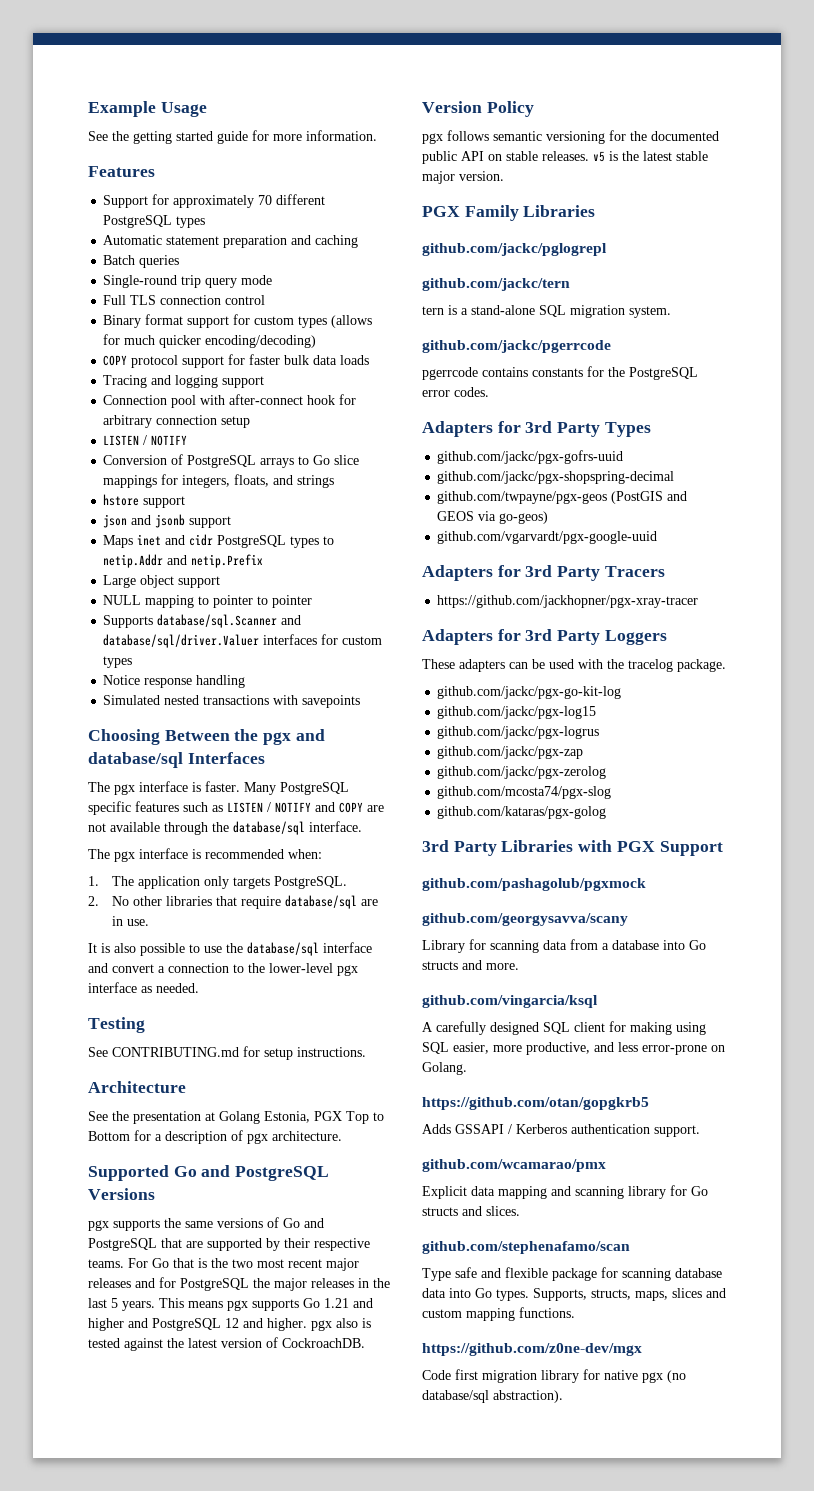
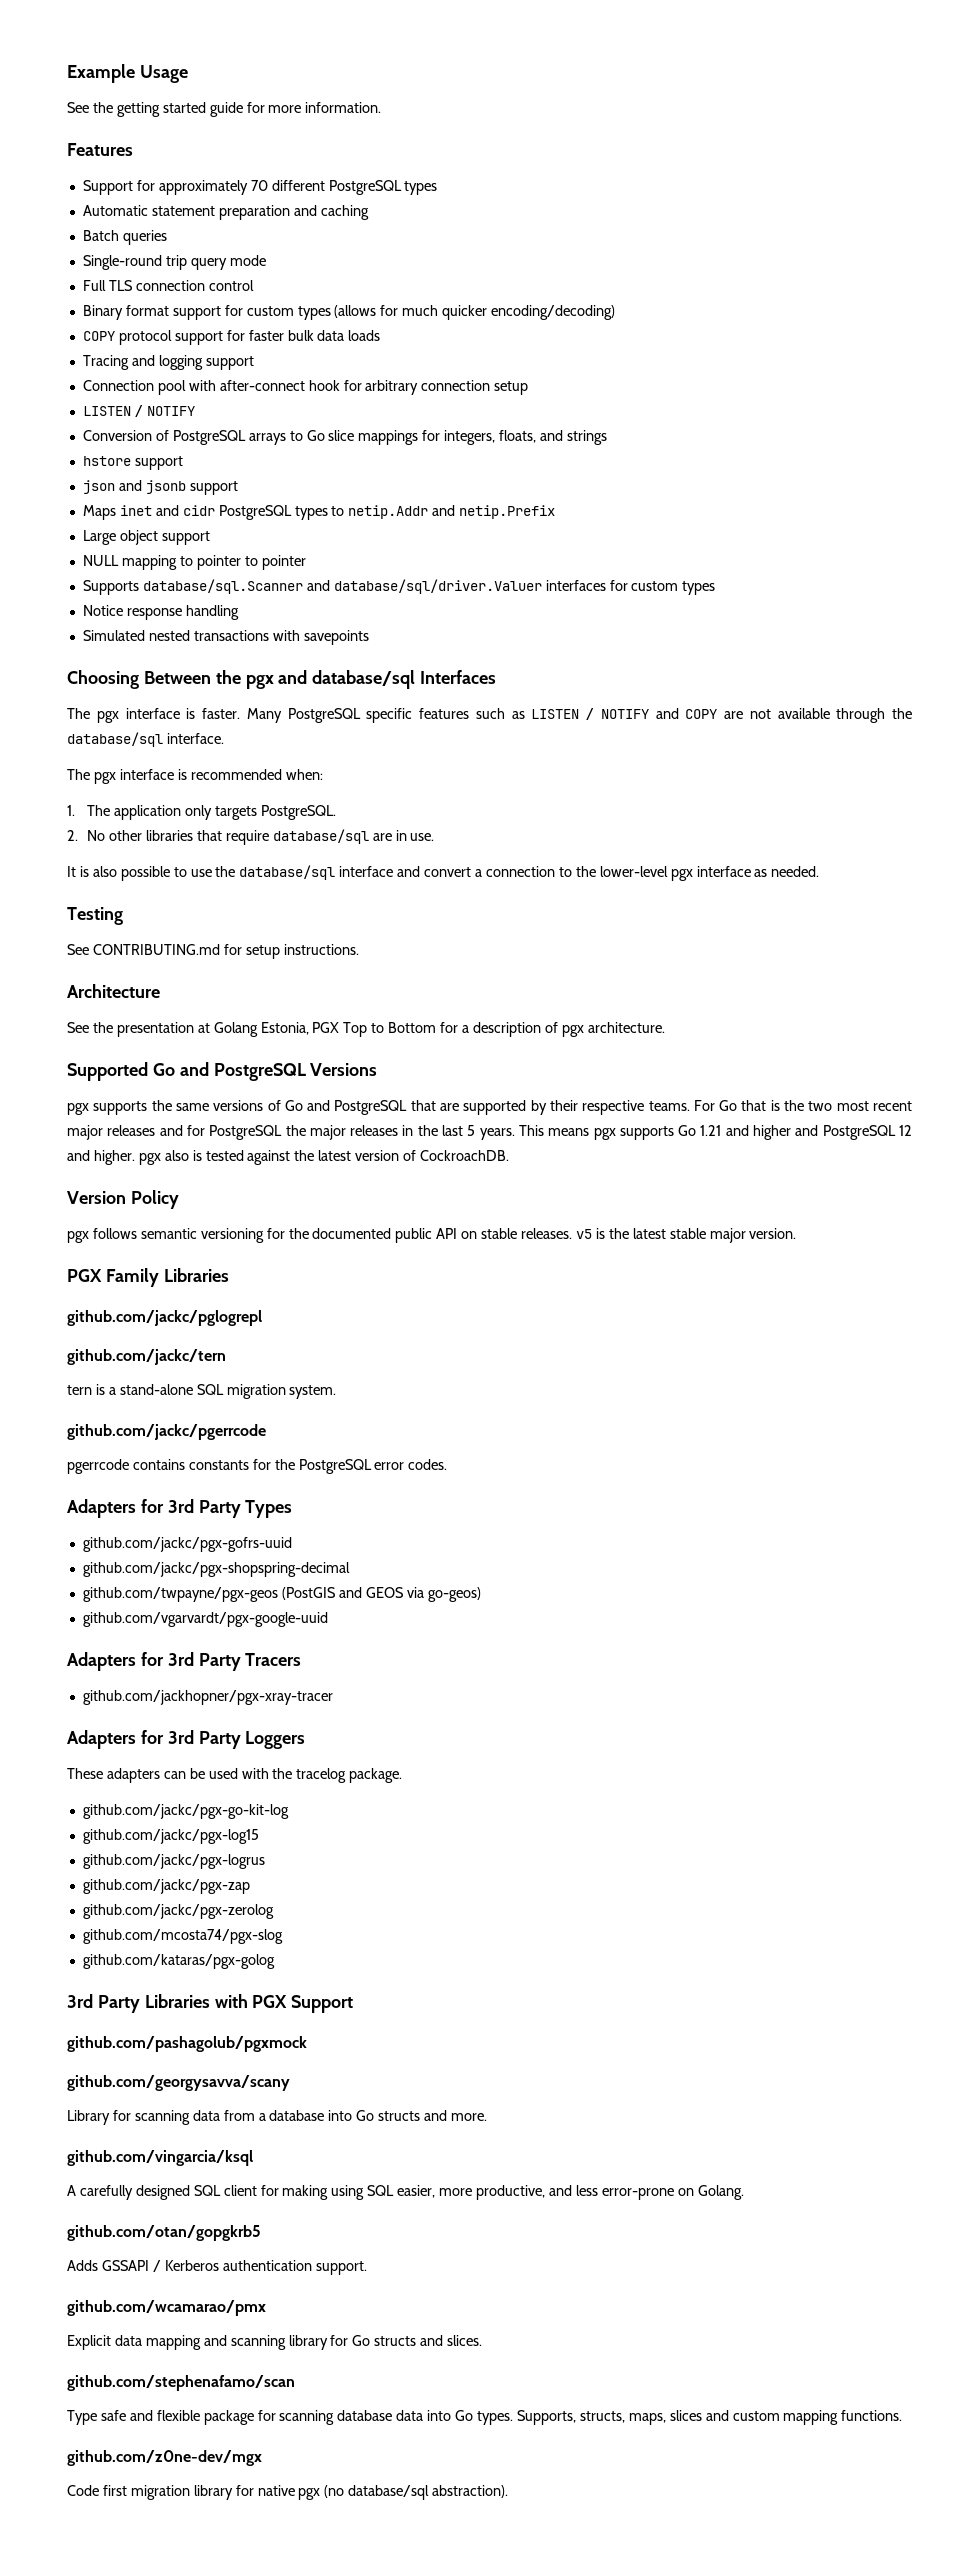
[437,595,699,608] https://github.com/jackhopner/pgx-xray-tracer -> [82,1690,333,1705] github.com/jackhopner/pgx-xray-tracer
[422,1097,649,1110] https://github.com/otan/gopgkrb5 -> [67,2225,261,2241] github.com/otan/gopgkrb5
[422,1343,642,1356] https://github.com/z0ne-dev/mgx -> [67,2450,262,2466] github.com/z0ne-dev/mgx

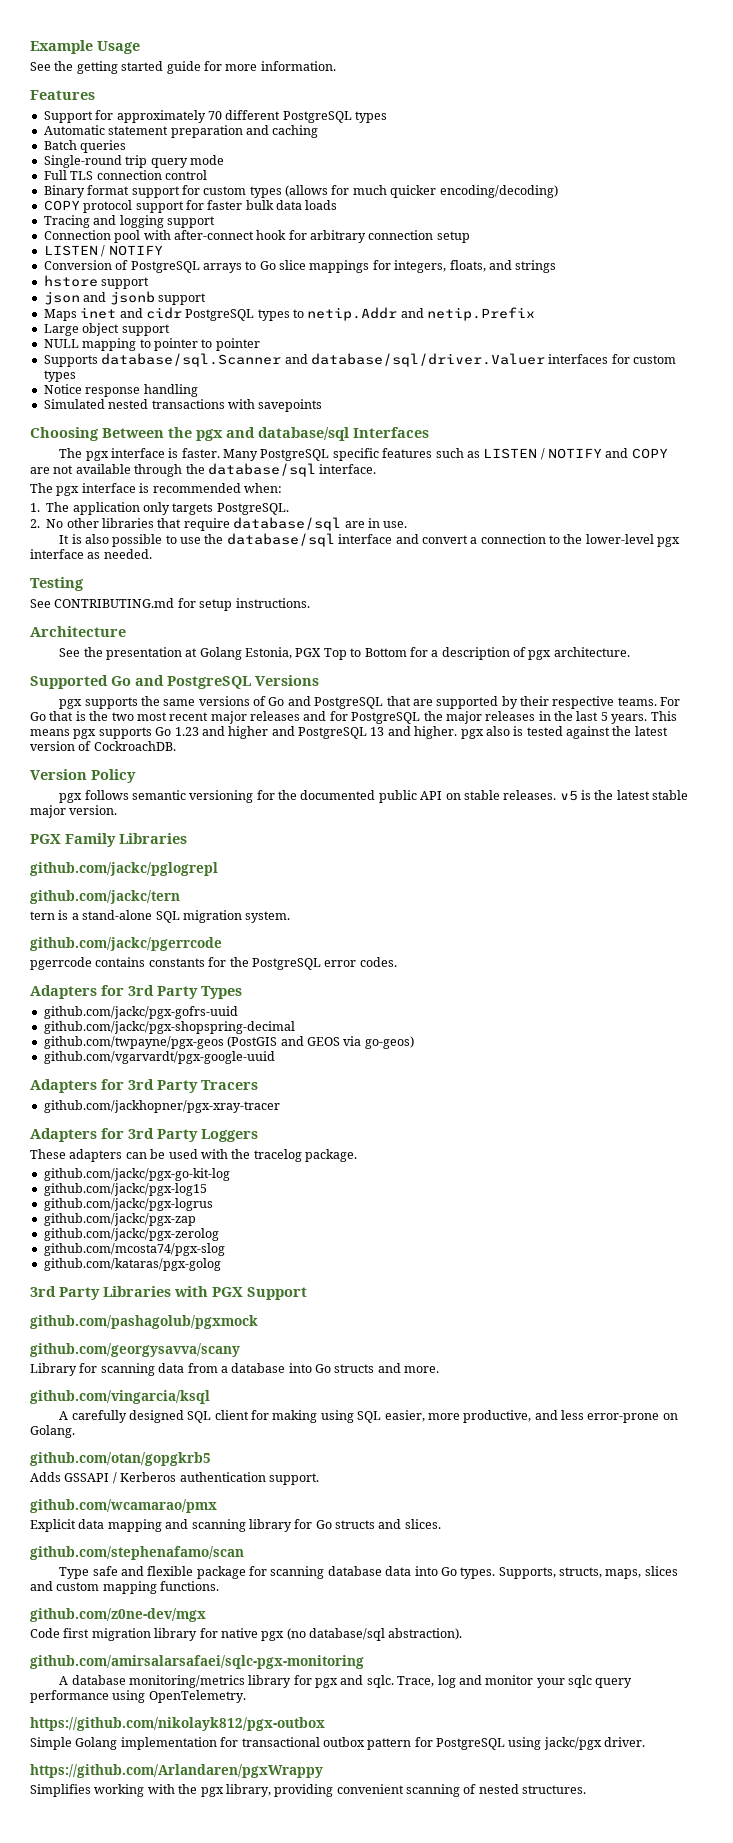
[700,1125,722,1136] 1.21 -> [174,727,199,736] 1.23
[899,1125,913,1136] 12 -> [370,727,385,736] 13
(509, 2491) none -> [30,1655,364,1669] [59,1675,633,1688] [30,1690,246,1703] [30,1717,325,1731] [30,1737,646,1750] [30,1764,323,1778] [30,1784,587,1797] // github.com/amirsalarsafaei/sqlc-pgx-monitoring // A database monitoring/metrics library for pgx and sqlc. Trace, log and monitor your sqlc query performance using OpenTelemetry. // https://github.com/nikolayk812/pgx-outbox // Simple Golang implementation for transactional outbox pattern for PostgreSQL using jackc/pgx driver. // https://github.com/Arlandaren/pgxWrappy // Simplifies working with the pgx library, providing convenient scanning of nested structures.

